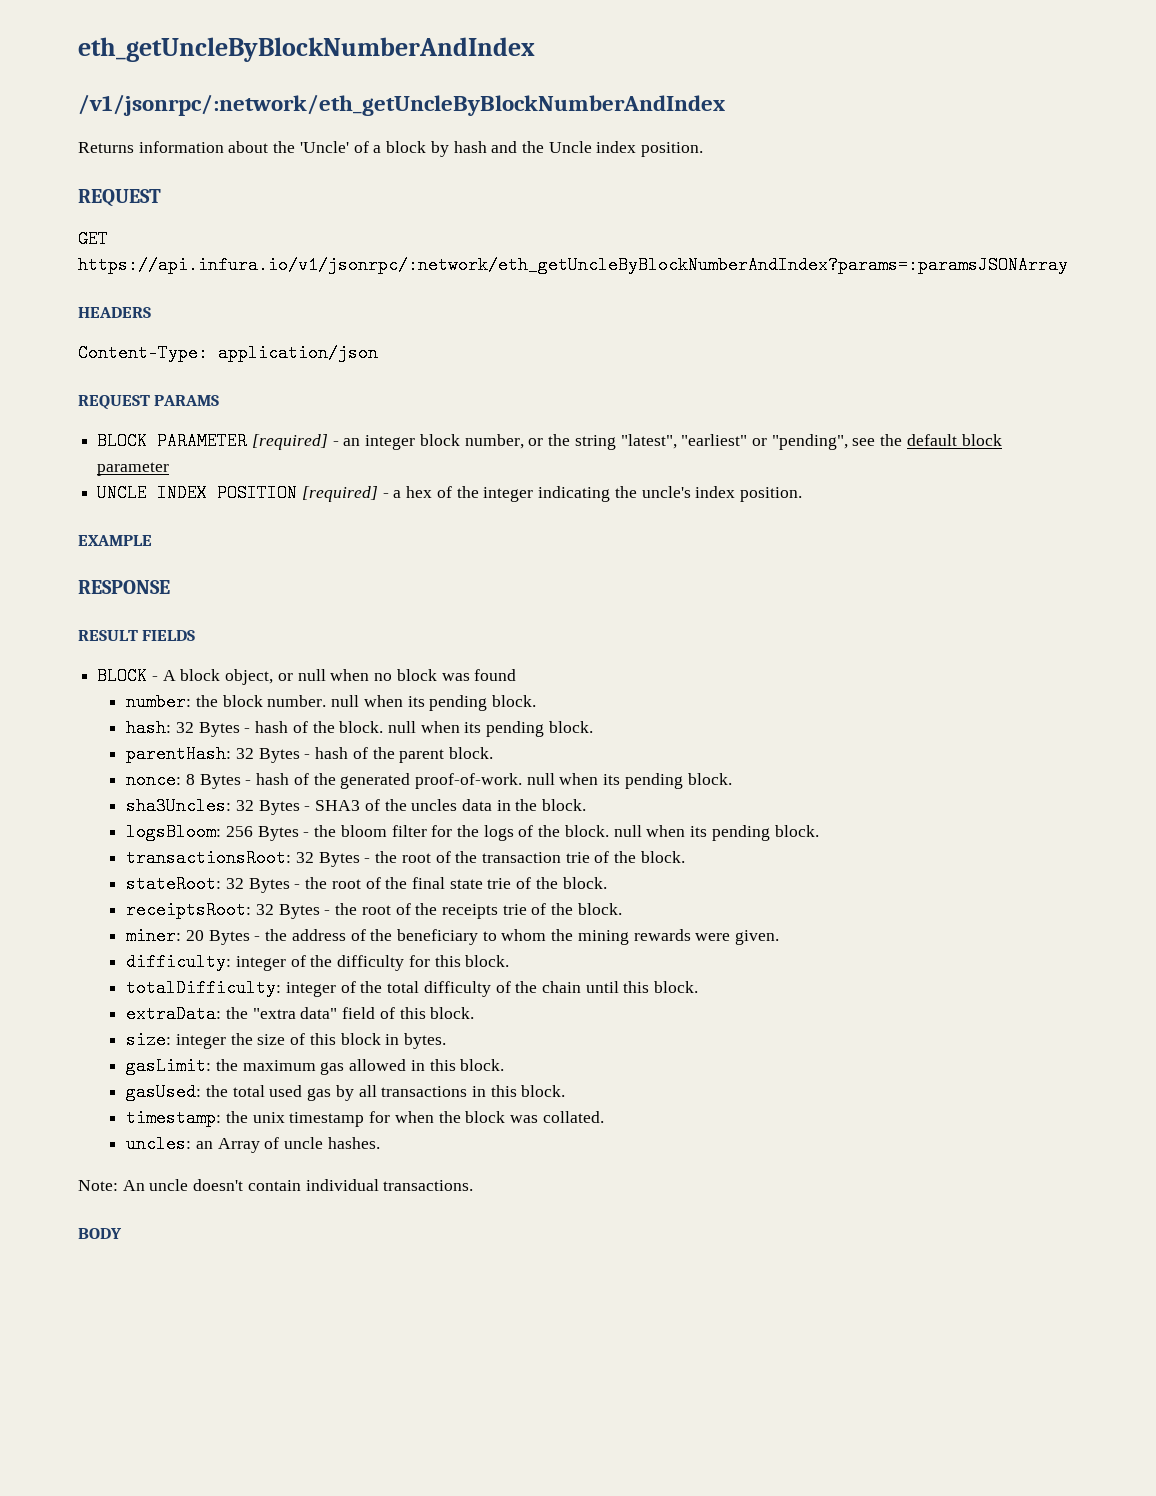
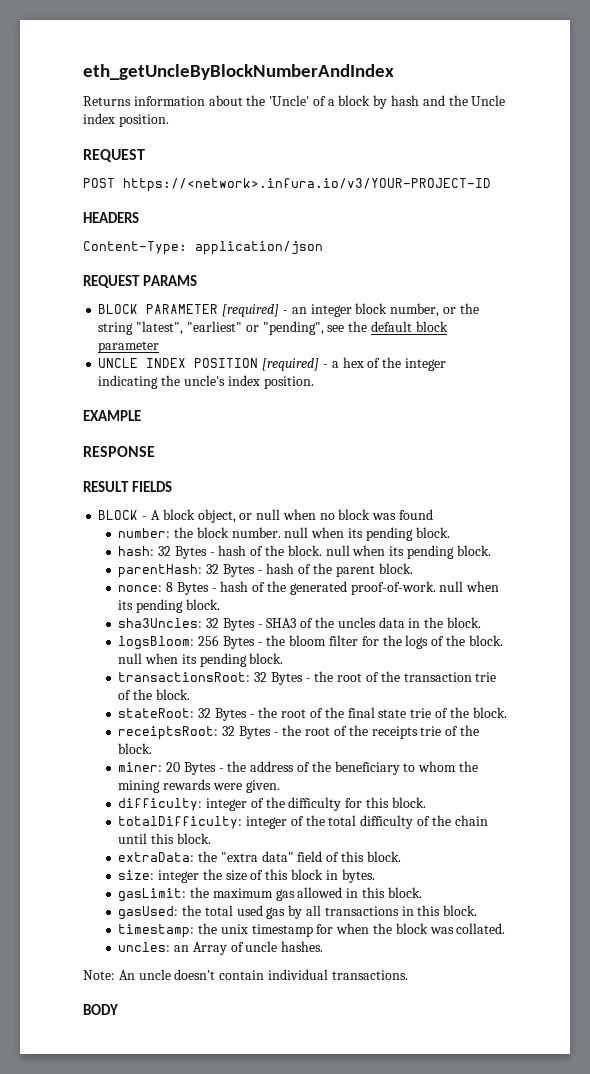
[78,94,725,116] // /v1/jsonrpc/:network/eth_getUncleByBlockNumberAndIndex -> (394, 72) none
[78,230,108,248] [78,256,1068,274] GET https://api.infura.io/v1/jsonrpc/:network/eth_getUncleByBlockNumberAndIndex?params=:paramsJSONArray -> [83,178,491,192] POST https://<network>.infura.io/v3/YOUR-PROJECT-ID

